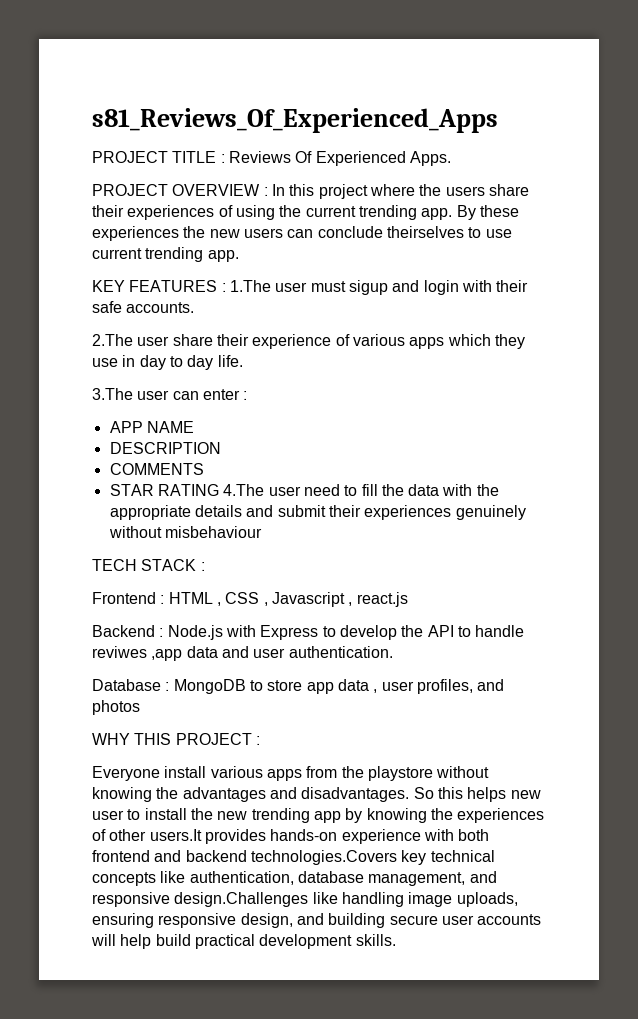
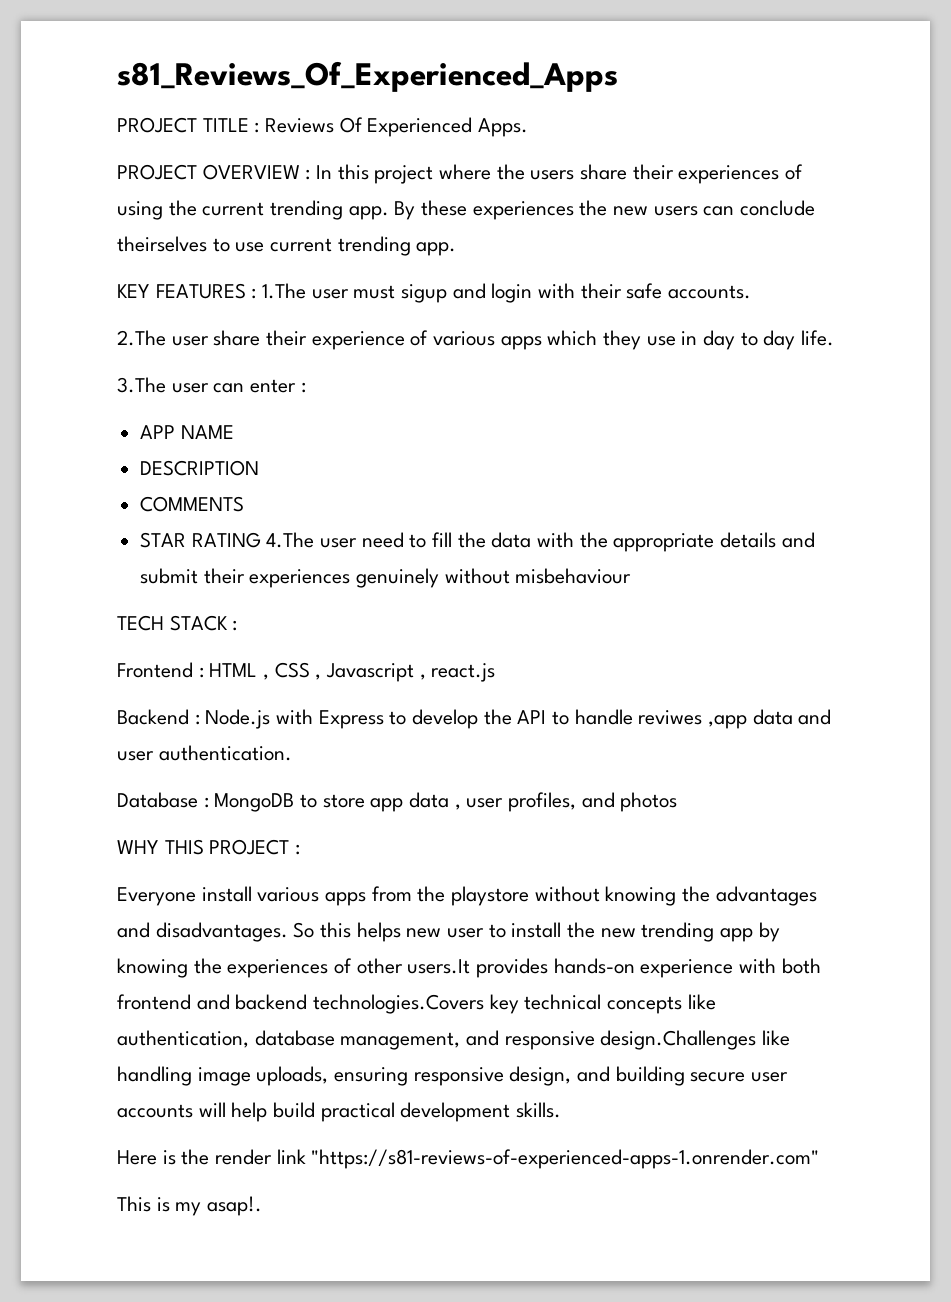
(396, 940) none -> [117,1149,820,1169] [117,1196,263,1216] // Here is the render link "https://s81-reviews-of-experienced-apps-1.onrender.com" // This is my asap!.

